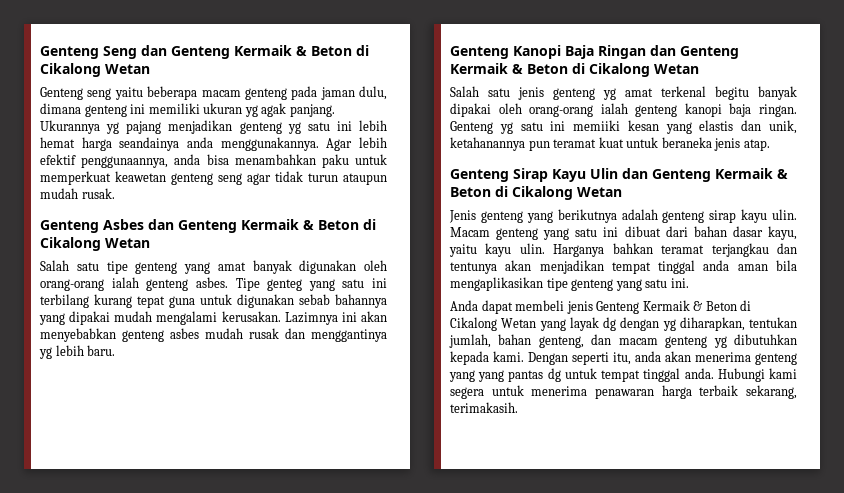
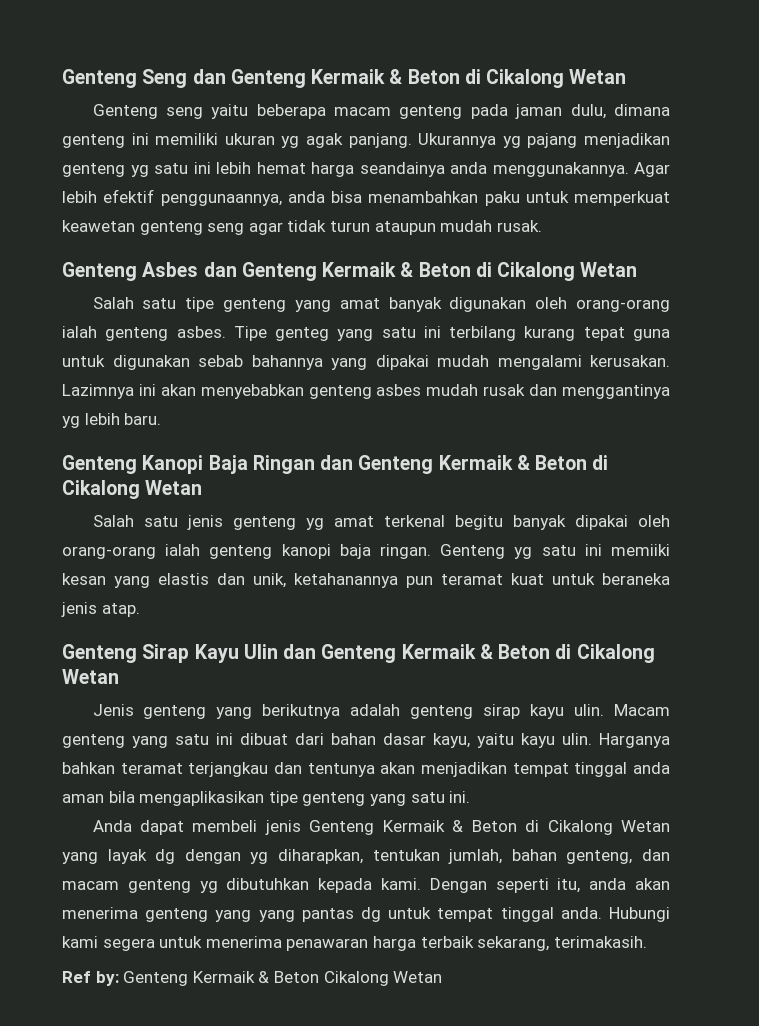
(518, 407) none -> [62,971,443,986] // Ref by: Genteng Kermaik & Beton Cikalong Wetan

